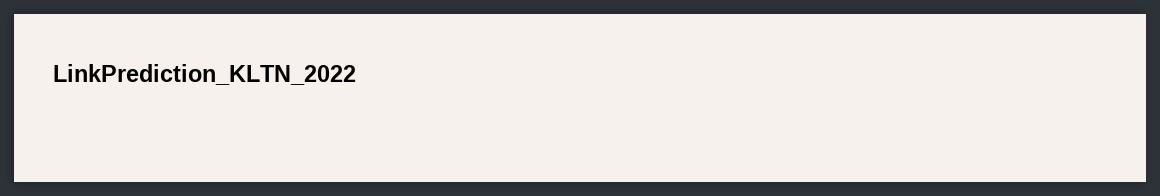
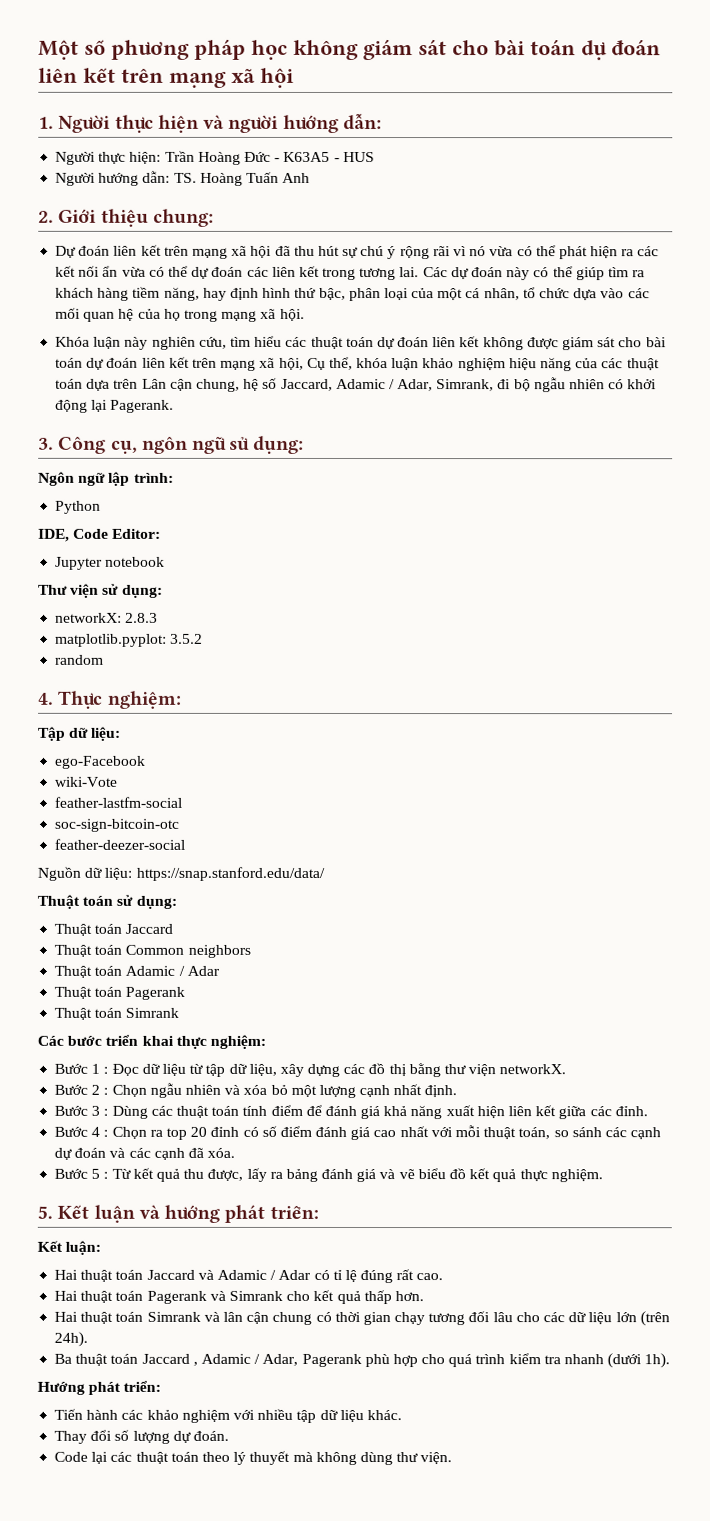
[53,64,356,85] LinkPrediction_KLTN_2022 -> [38,38,661,61] [38,67,294,88] [38,112,382,133] [55,150,375,165] [55,170,311,186] [38,208,214,227] [55,244,660,260] [55,265,646,281] [55,286,650,302] [55,307,305,322] [55,335,667,351] [55,356,660,372] [55,377,658,393] [55,399,175,413] [38,435,304,454] [38,471,174,486] [55,500,102,514] [38,528,162,542] [55,556,166,570] [38,583,163,598] [55,612,159,623] [55,633,204,647] [55,654,105,665] [38,690,182,709] [38,726,122,741] [54,755,147,769] [54,776,118,787] [54,796,183,808] [54,818,180,832] [54,838,186,850] [37,866,325,881] [37,894,177,909] [54,923,174,936] [54,944,251,958] [54,965,220,978] [54,986,186,1000] [54,1007,180,1020] [37,1034,266,1049] [54,1063,567,1078] [54,1082,458,1099] [54,1104,648,1120] [54,1125,662,1141] [54,1147,236,1160] [54,1167,603,1183] [37,1204,319,1223] [37,1240,102,1255] [54,1269,444,1284] [54,1289,424,1305] [54,1311,670,1327] [54,1331,89,1347] [54,1353,671,1369] [37,1380,162,1395] [54,1408,402,1423] [54,1429,229,1444] [54,1450,453,1466] Một số phương pháp học không giám sát cho bài toán dự đoán liên kết trên mạng xã hội // 1. Người thực hiện và người hướng dẫn: // Người thực hiện: Trần Hoàng Đức - K63A5 - HUS // Người hướng dẫn: TS. Hoàng Tuấn Anh // 2. Giới thiệu chung: // Dự đoán liên kết trên mạng xã hội đã thu hút sự chú ý rộng rãi vì nó vừa có thể phát hiện ra các kết nối ẩn vừa có thể dự đoán các liên kết trong tương lai. Các dự đoán này có thể giúp tìm ra khách hàng tiềm năng, hay định hình thứ bậc, phân loại của một cá nhân, tổ chức dựa vào các mối quan hệ của họ trong mạng xã hội. // Khóa luận này nghiên cứu, tìm hiểu các thuật toán dự đoán liên kết không được giám sát cho bài toán dự đoán liên kết trên mạng xã hội, Cụ thể, khóa luận khảo nghiệm hiệu năng của các thuật toán dựa trên Lân cận chung, hệ số Jaccard, Adamic / Adar, Simrank, đi bộ ngẫu nhiên có khởi động lại Pagerank. // 3. Công cụ, ngôn ngữ sử dụng: // Ngôn ngữ lập trình: // Python // IDE, Code Editor: // Jupyter notebook // Thư viện sử dụng: // networkX: 2.8.3 // matplotlib.pyplot: 3.5.2 // random // 4. Thực nghiệm: // Tập dữ liệu: // ego-Facebook // wiki-Vote // feather-lastfm-social // soc-sign-bitcoin-otc // feather-deezer-social // Nguồn dữ liệu: https://snap.stanford.edu/data/ // Thuật toán sử dụng: // Thuật toán Jaccard // Thuật toán Common neighbors // Thuật toán Adamic / Adar // Thuật toán Pagerank // Thuật toán Simrank // Các bước triển khai thực nghiệm: // Bước 1 : Đọc dữ liệu từ tập dữ liệu, xây dựng các đồ thị bằng thư viện networkX. // Bước 2 : Chọn ngẫu nhiên và xóa bỏ một lượng cạnh nhất định. // Bước 3 : Dùng các thuật toán tính điểm để đánh giá khả năng xuất hiện liên kết giữa các đỉnh. // Bước 4 : Chọn ra top 20 đỉnh có số điểm đánh giá cao nhất với mỗi thuật toán, so sánh các cạnh dự đoán và các cạnh đã xóa. // Bước 5 : Từ kết quả thu được, lấy ra bảng đánh giá và vẽ biểu đồ kết quả thực nghiệm. // 5. Kết luận và hướng phát triển: // Kết luận: // Hai thuật toán Jaccard và Adamic / Adar có tỉ lệ đúng rất cao. // Hai thuật toán Pagerank và Simrank cho kết quả thấp hơn. // Hai thuật toán Simrank và lân cận chung có thời gian chạy tương đối lâu cho các dữ liệu lớn (trên 24h). // Ba thuật toán Jaccard , Adamic / Adar, Pagerank phù hợp cho quá trình kiểm tra nhanh (dưới 1h). // Hướng phát triển: // Tiến hành các khảo nghiệm với nhiều tập dữ liệu khác. // Thay đổi số lượng dự đoán. // Code lại các thuật toán theo lý thuyết mà không dùng thư viện.

